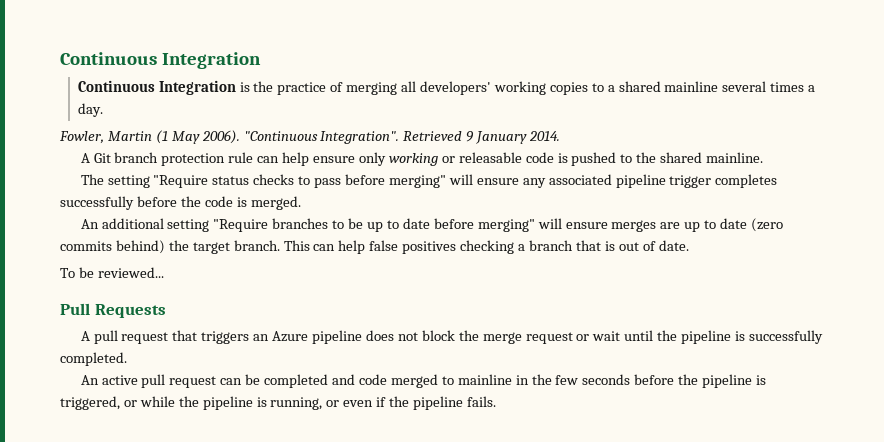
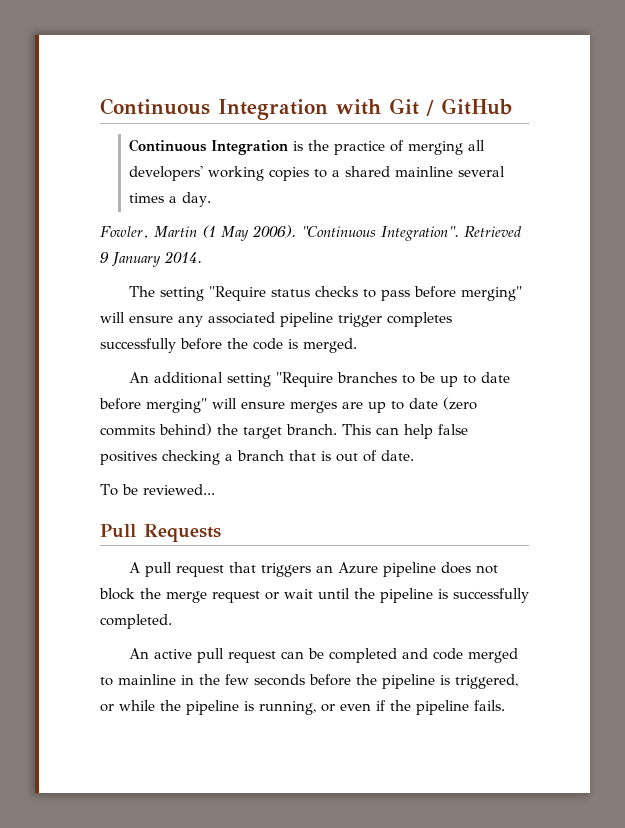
[60,52,261,69] Continuous Integration -> [100,98,512,120] Continuous Integration with Git / GitHub
[80,152,764,166] // A Git branch protection rule can help ensure only working or releasable code is pushed to the shared mainline. -> (202, 257) none

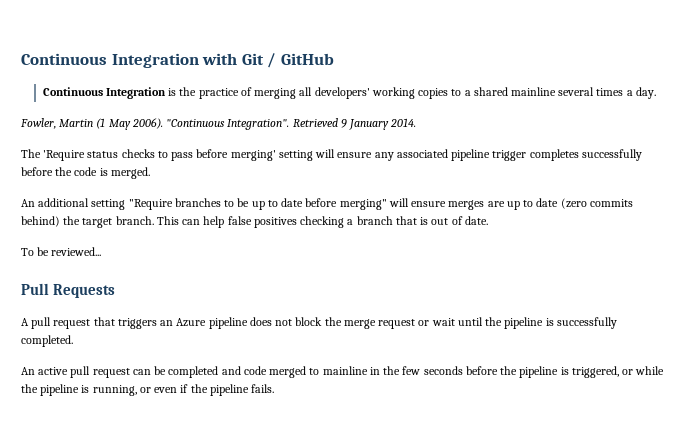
[160,286,267,301] setting "Require -> [43,150,86,161] 'Require
[461,286,523,301] merging" -> [230,150,313,161] merging' setting

